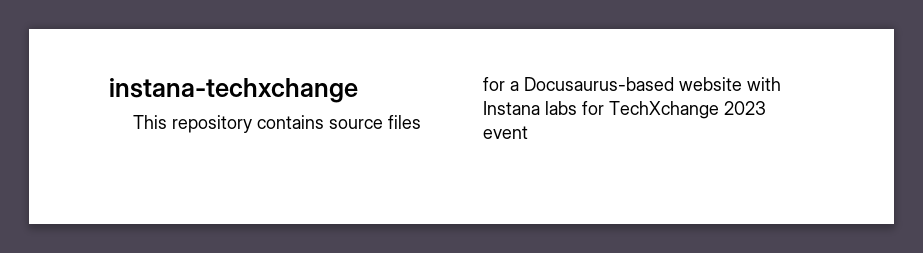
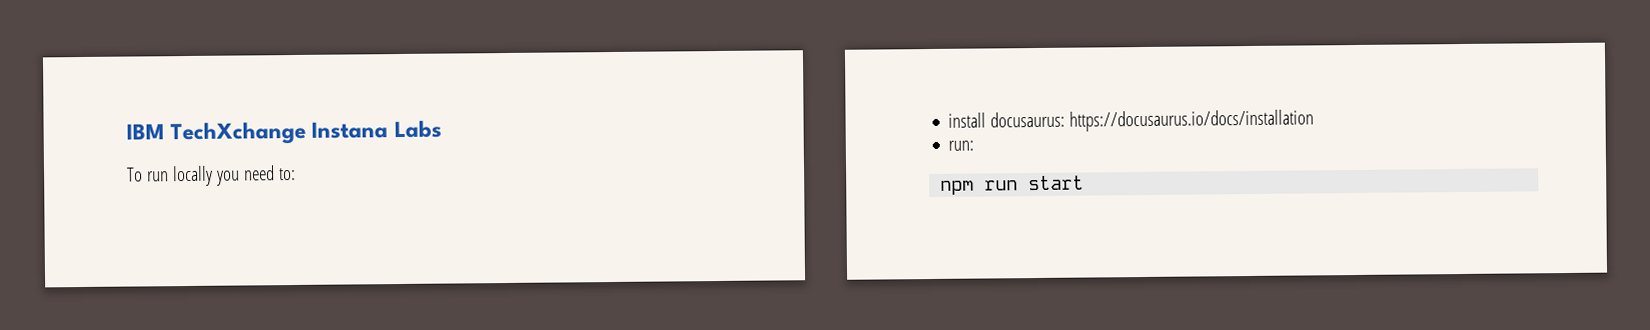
[109,78,358,103] [133,115,422,133] [483,77,781,91] [483,101,766,119] [483,126,528,139] instana-techxchange // This repository contains source files for a Docusaurus-based website with Instana labs for TechXchange 2023 event -> [126,120,442,146] [126,165,296,187] [948,109,1315,132] [948,140,975,151] [940,175,1085,195] IBM TechXchange Instana Labs // To run locally you need to: // install docusaurus: https://docusaurus.io/docs/installation // run: // npm run start

